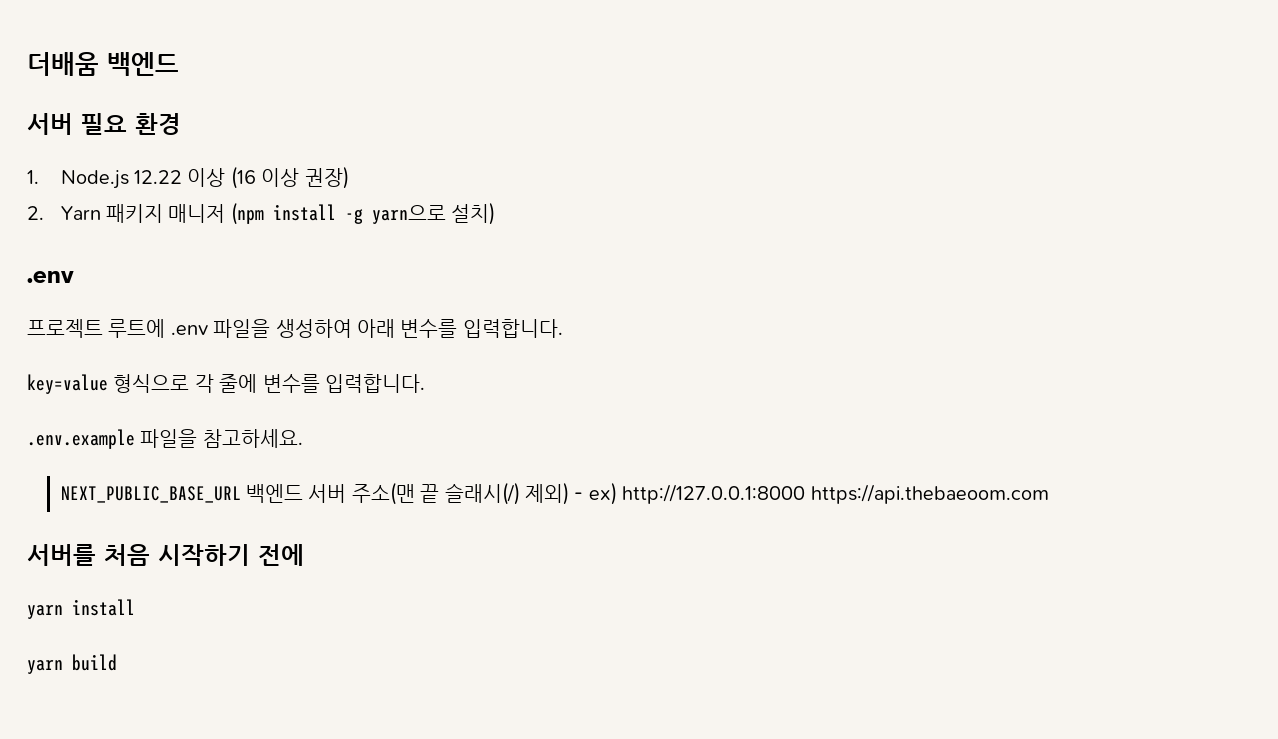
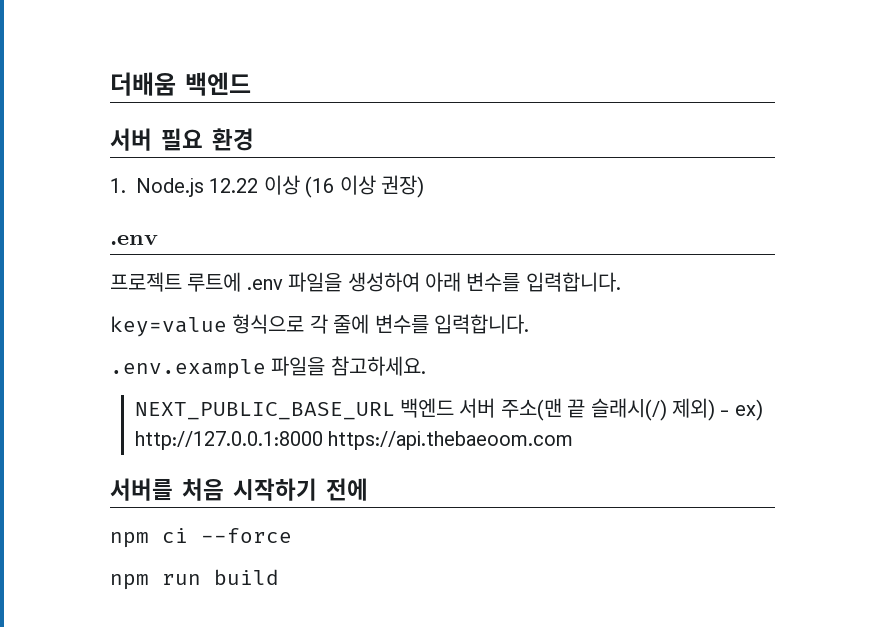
[27,202,496,225] // 2. Yarn 패키지 매니저 (npm install -g yarn으로 설치) -> (424, 186) none
[27,599,135,619] [27,660,63,674] yarn install // yarn -> [110,528,292,548] [110,574,201,590] npm ci --force // npm run

